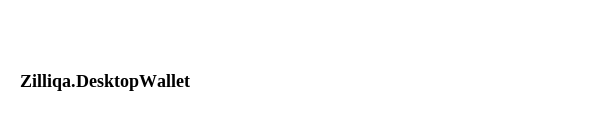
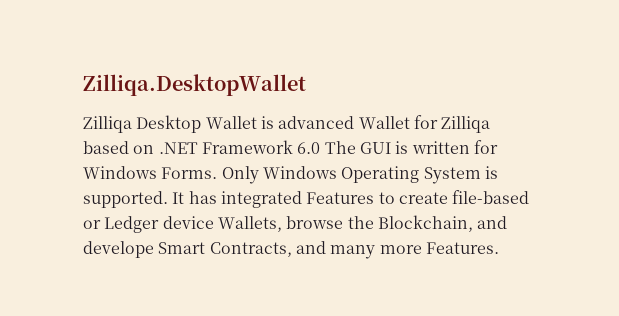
(190, 82) none -> [83,115,491,133] [83,140,498,154] [83,166,498,184] [83,190,530,208] [83,215,508,233] [83,241,499,259] // Zilliqa Desktop Wallet is advanced Wallet for Zilliqa based on .NET Framework 6.0 The GUI is written for Windows Forms. Only Windows Operating System is supported. It has integrated Features to create file-based or Ledger device Wallets, browse the Blockchain, and develope Smart Contracts, and many more Features.

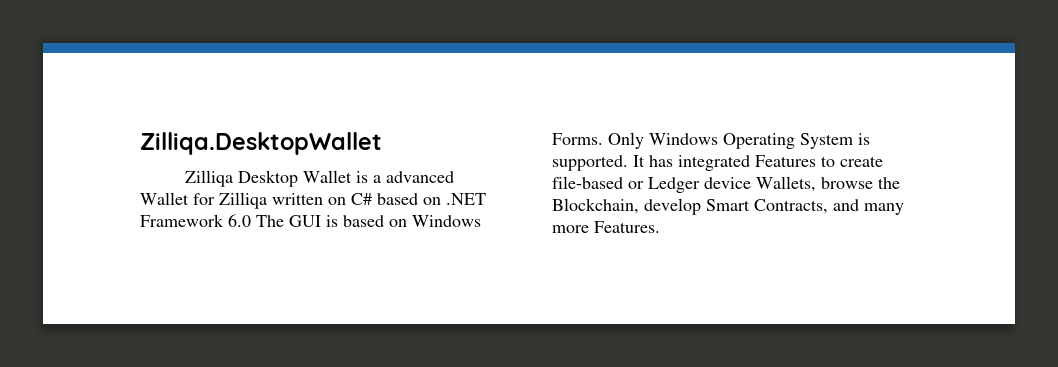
(274, 122) none -> [372,175,381,183] a
(491, 124) none -> [272,193,372,205] written on C#
[411,140,498,154] written for -> [343,215,407,227] based on
[477,216,508,229] [83,241,154,258] and develope -> [644,198,701,215] develop

